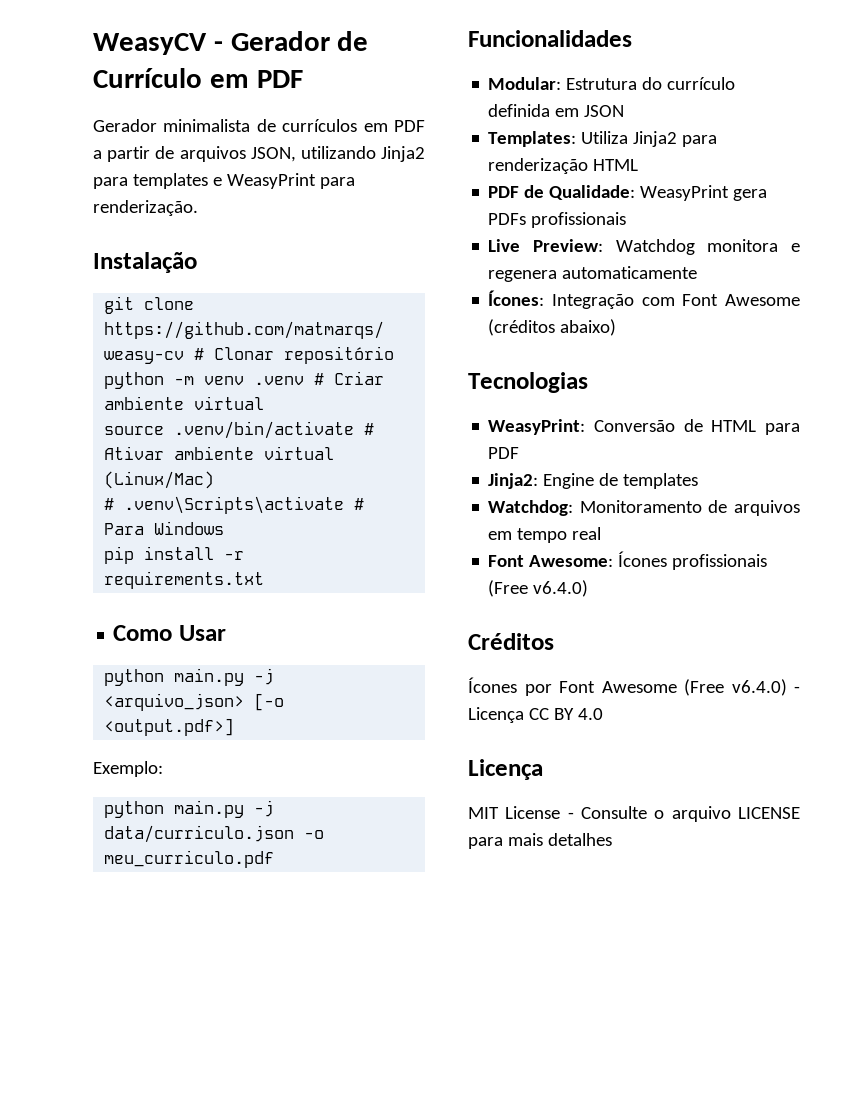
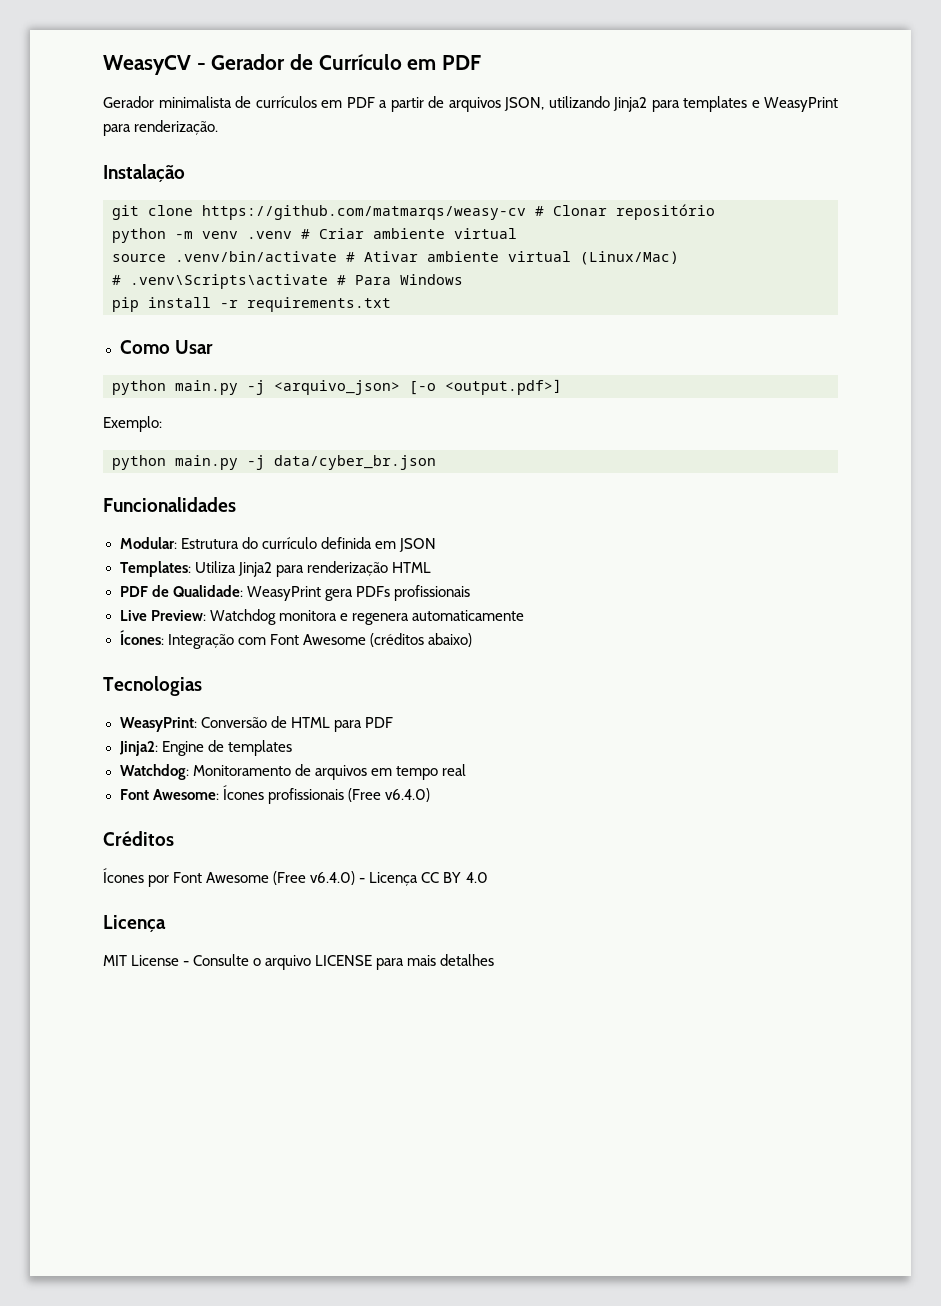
[104,825,325,843] [104,850,275,868] data/curriculo.json -o meu_curriculo.pdf -> [274,455,436,470] data/cyber_br.json

